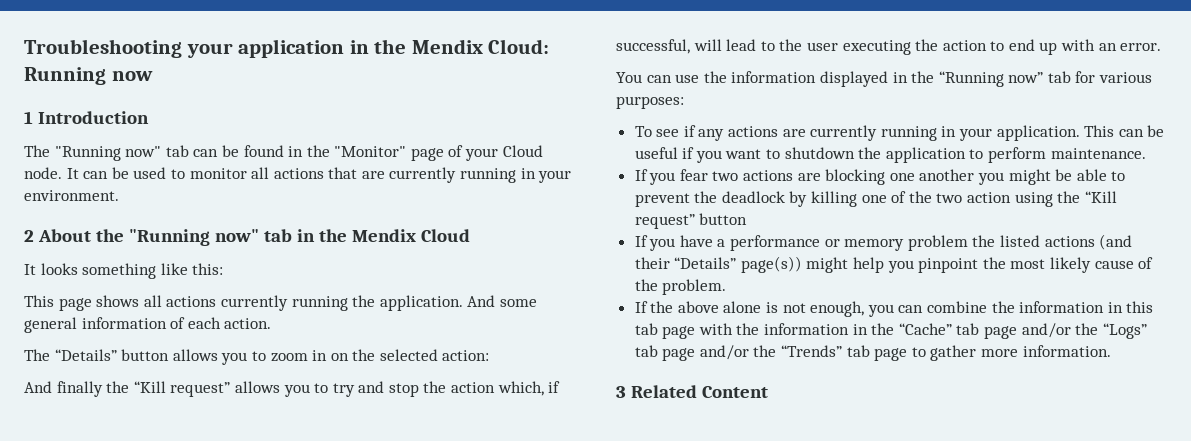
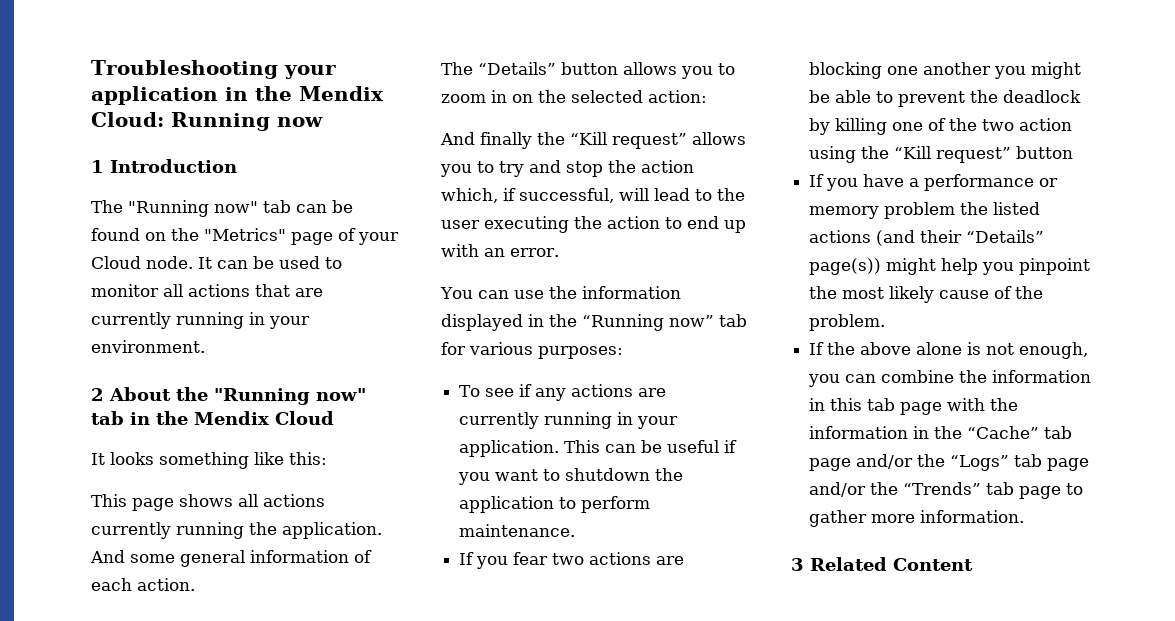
[288,145,407,157] in the "Monitor" -> [145,228,286,241] on the "Metrics"

